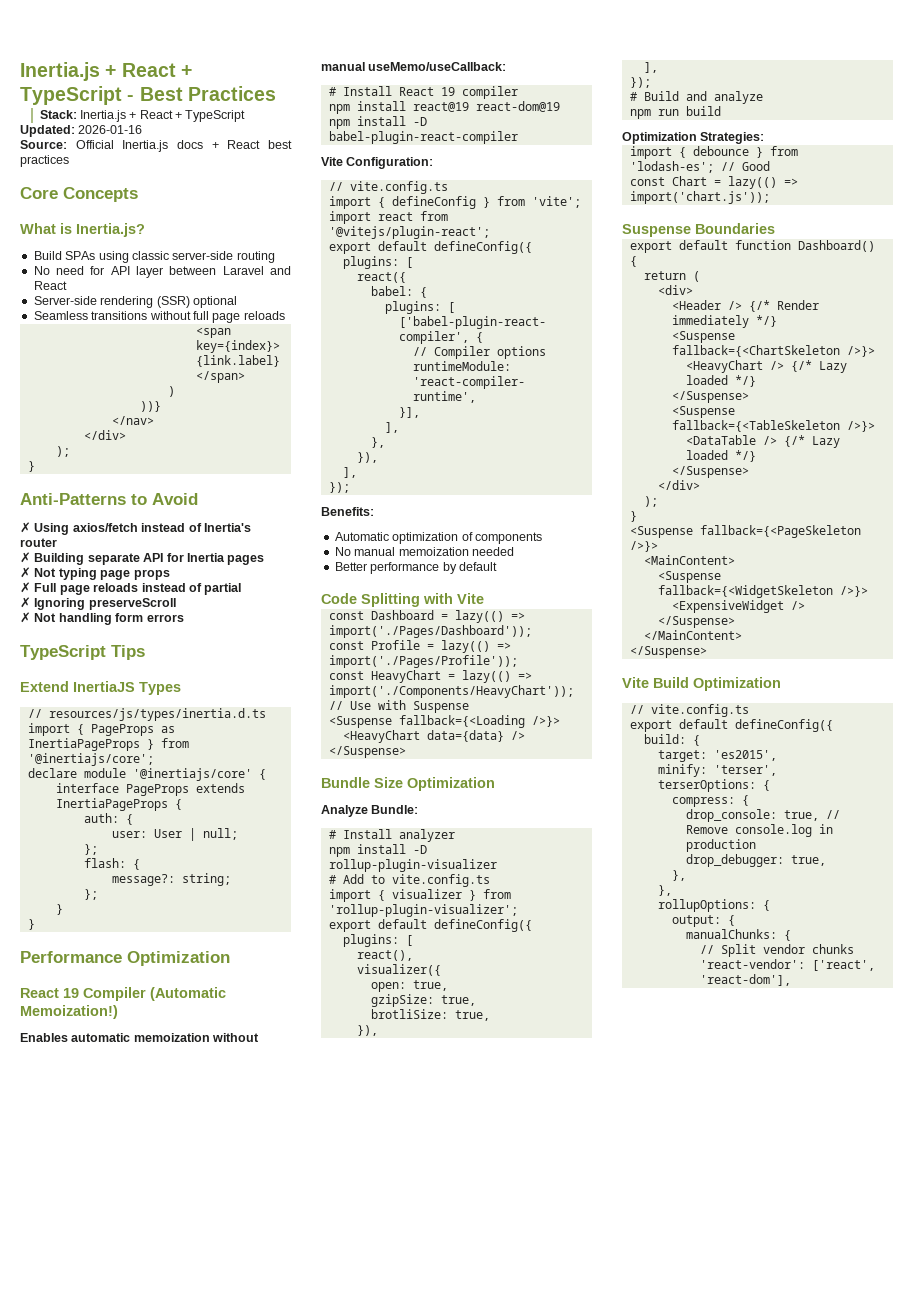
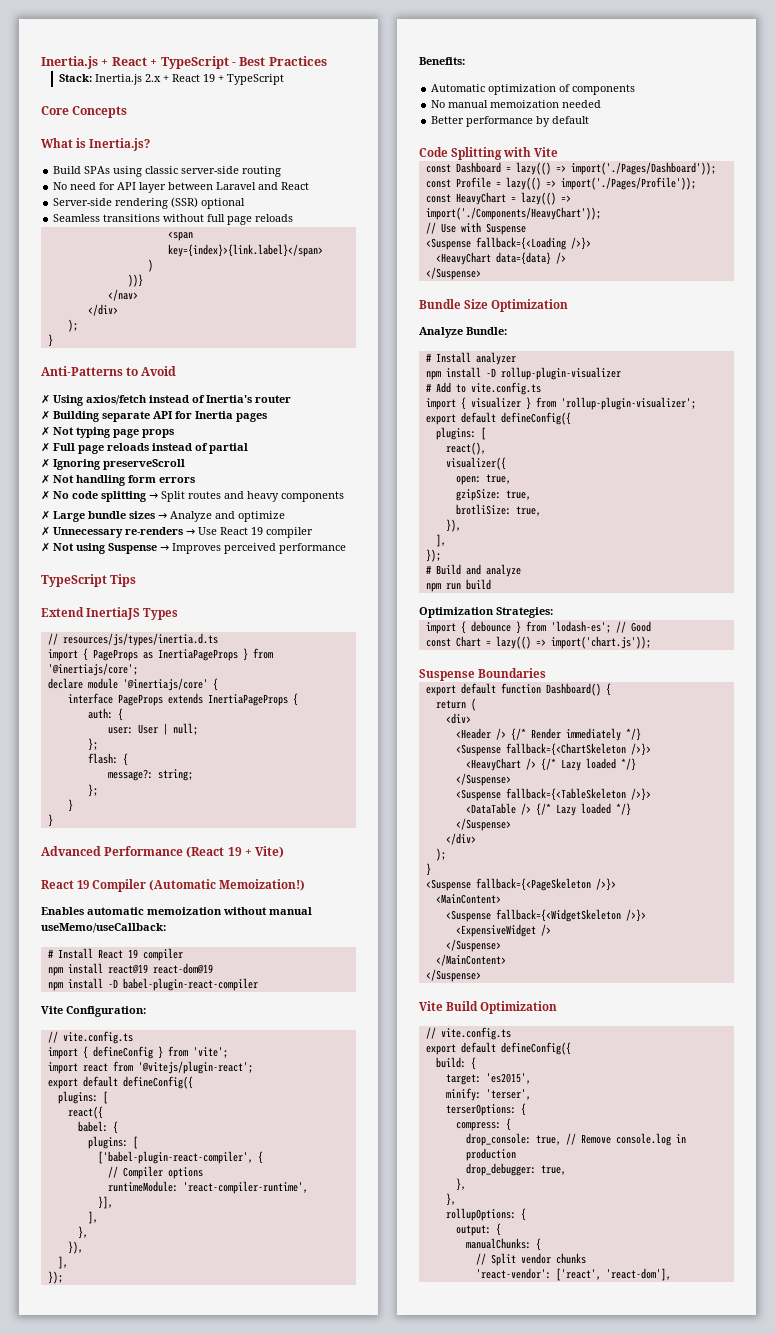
[129,110,246,122] [20,125,143,137] [20,140,292,152] [20,155,69,167] + React + TypeScript // Updated: 2026-01-16 // Source: Official Inertia.js docs + React best practices -> [144,74,284,85] 2.x + React 19 + TypeScript
(184, 618) none -> [41,490,344,502] [41,510,285,522] [41,526,313,538] [41,542,346,554] // ✗ No code splitting → Split routes and heavy components // ✗ Large bundle sizes → Analyze and optimize // ✗ Unnecessary re-renders → Use React 19 compiler // ✗ Not using Suspense → Improves perceived performance
[20,951,230,966] Performance Optimization -> [41,846,285,858] Advanced Performance (React 19 + Vite)

